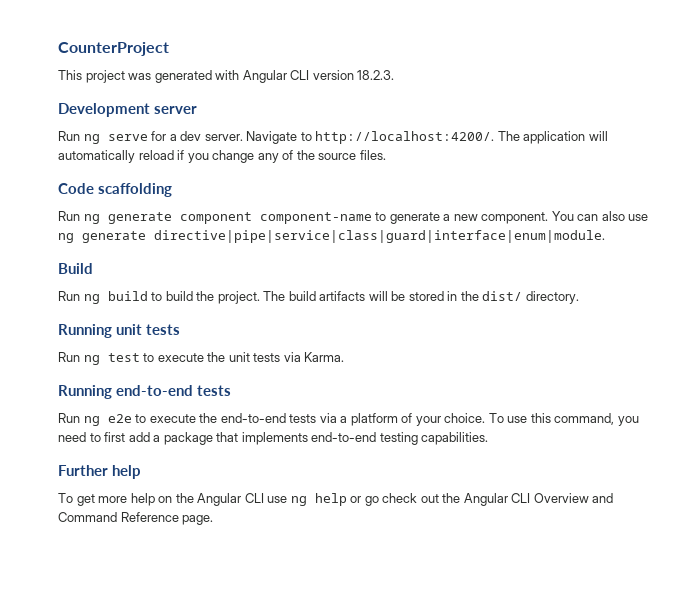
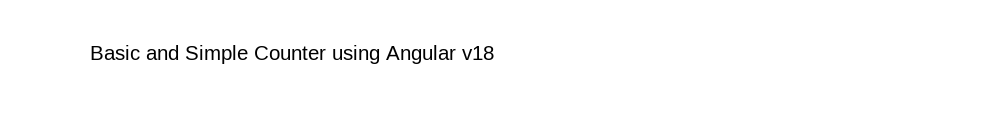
[58,42,169,56] [58,70,395,83] [58,103,197,117] [58,131,608,144] [58,150,386,163] [58,183,172,197] [58,211,649,224] [58,230,605,243] [58,263,93,274] [58,291,579,304] [58,324,180,338] [58,352,345,365] [58,385,231,399] [58,413,639,426] [58,432,489,445] [58,465,141,479] [58,493,614,506] [58,512,214,525] CounterProject // This project was generated with Angular CLI version 18.2.3. // Development server // Run ng serve for a dev server. Navigate to http://localhost:4200/. The application will automatically reload if you change any of the source files. // Code scaffolding // Run ng generate component component-name to generate a new component. You can also use ng generate directive|pipe|service|class|guard|interface|enum|module. // Build // Run ng build to build the project. The build artifacts will be stored in the dist/ directory. // Running unit tests // Run ng test to execute the unit tests via Karma. // Running end-to-end tests // Run ng e2e to execute the end-to-end tests via a platform of your choice. To use this command, you need to first add a package that implements end-to-end testing capabilities. // Further help // To get more help on the Angular CLI use ng help or go check out the Angular CLI Overview and Command Reference page. -> [90,45,494,64] Basic and Simple Counter using Angular v18

